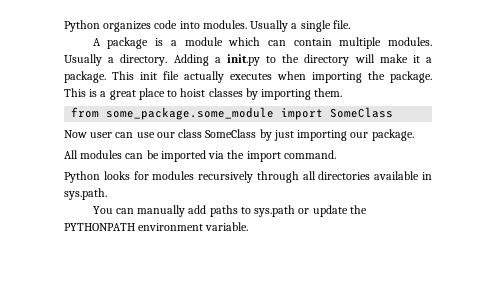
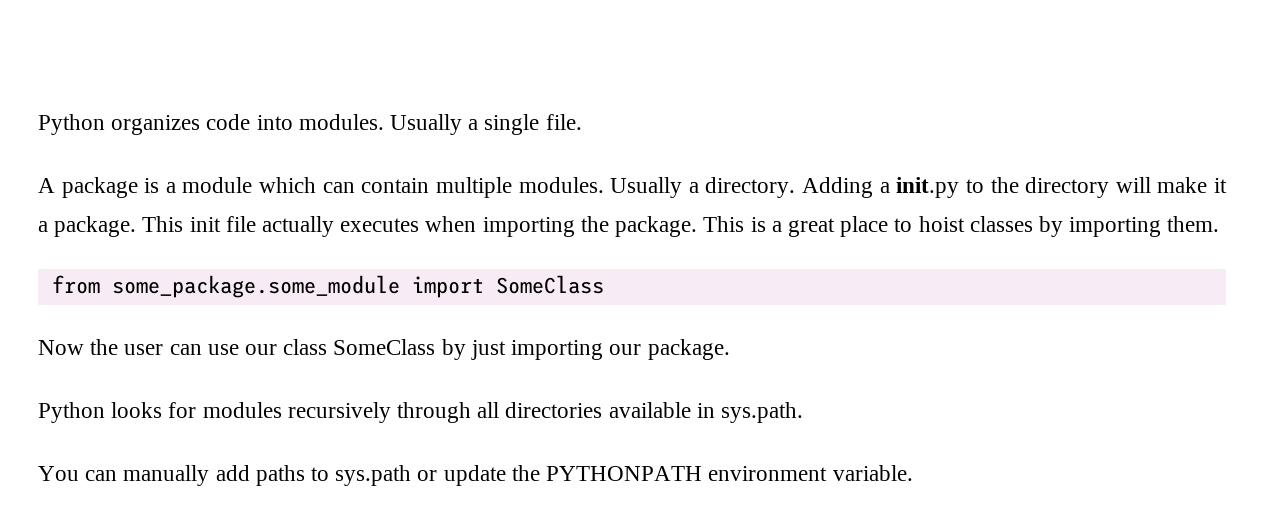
(87, 134) none -> [90,339,119,355] the
[64,150,336,162] // All modules can be imported via the import command. -> (730, 349) none

